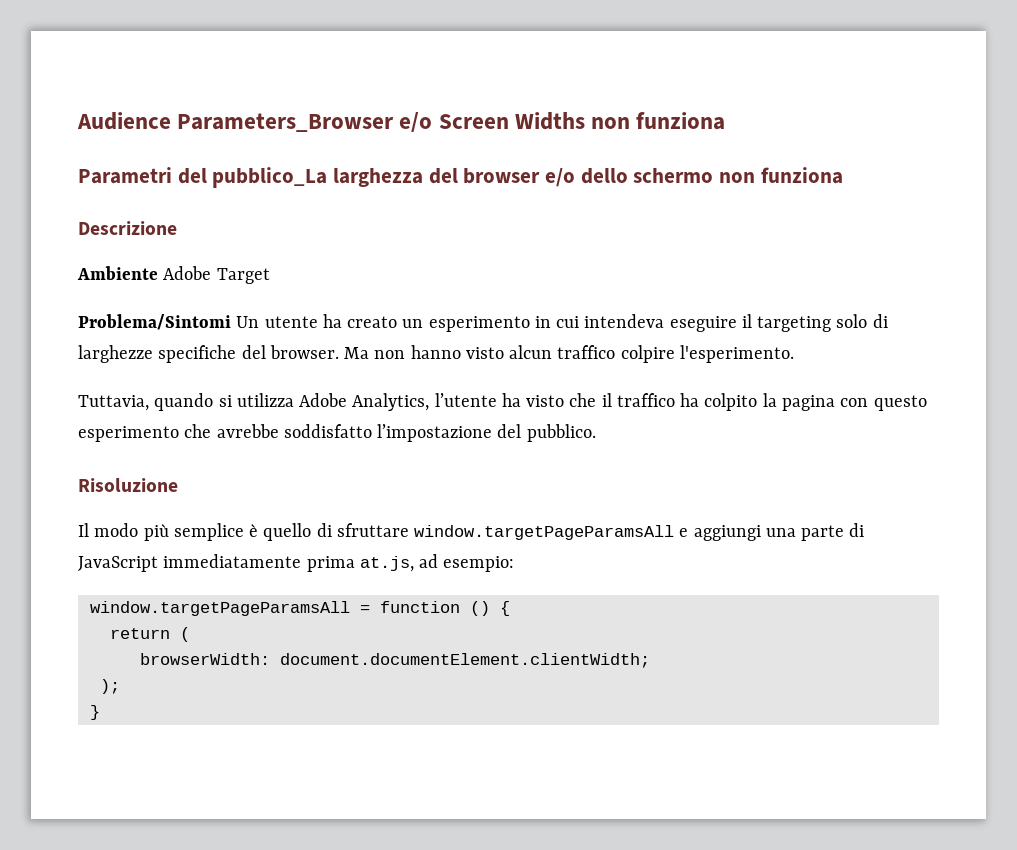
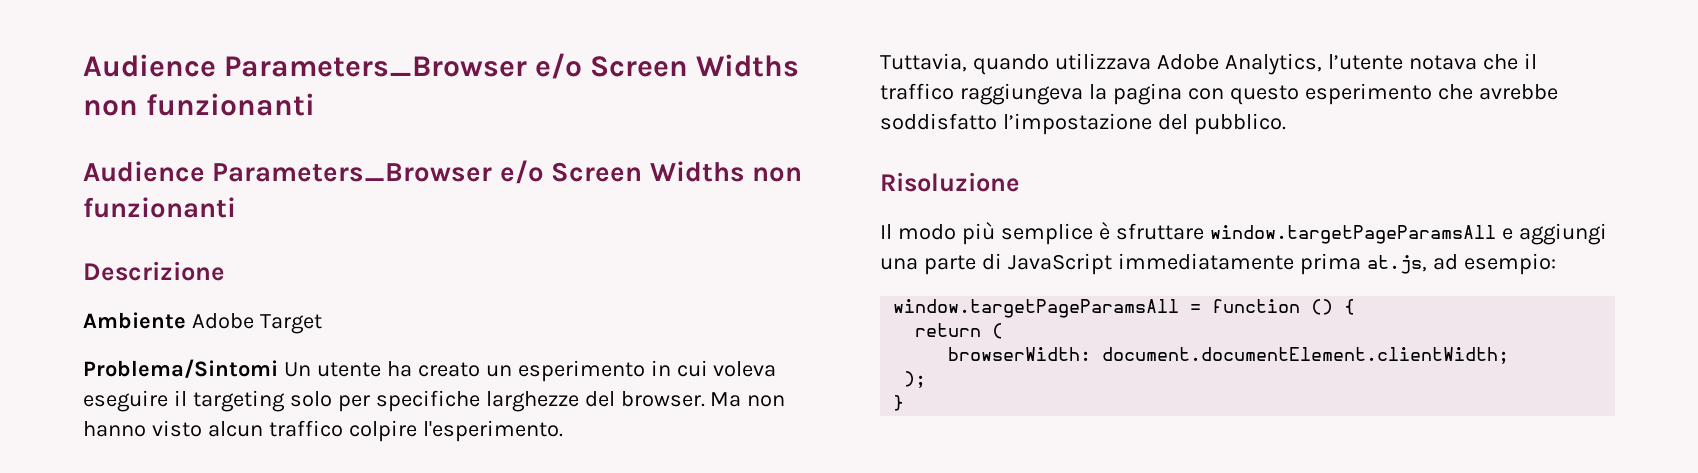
[77,112,726,133] [78,167,843,188] Audience Parameters_Browser e/o Screen Widths non funziona // Parametri del pubblico_La larghezza del browser e/o dello schermo non funziona -> [83,53,800,79] [83,93,316,116] [83,160,803,184] [83,197,236,218] Audience Parameters_Browser e/o Screen Widths non funzionanti // Audience Parameters_Browser e/o Screen Widths non funzionanti
[584,314,665,328] intendeva -> [713,361,777,377] voleva
[872,314,888,328] [78,345,237,363] di larghezze specifiche -> [337,390,579,412] per specifiche larghezze
[218,393,294,407] si utilizza -> [1054,53,1151,70] utilizzava
[501,393,565,407] ha visto -> [1408,55,1477,70] notava
[680,393,758,411] ha colpito -> [959,83,1083,105] raggiungeva
[263,523,332,541] quello di -> (1110, 231) none

